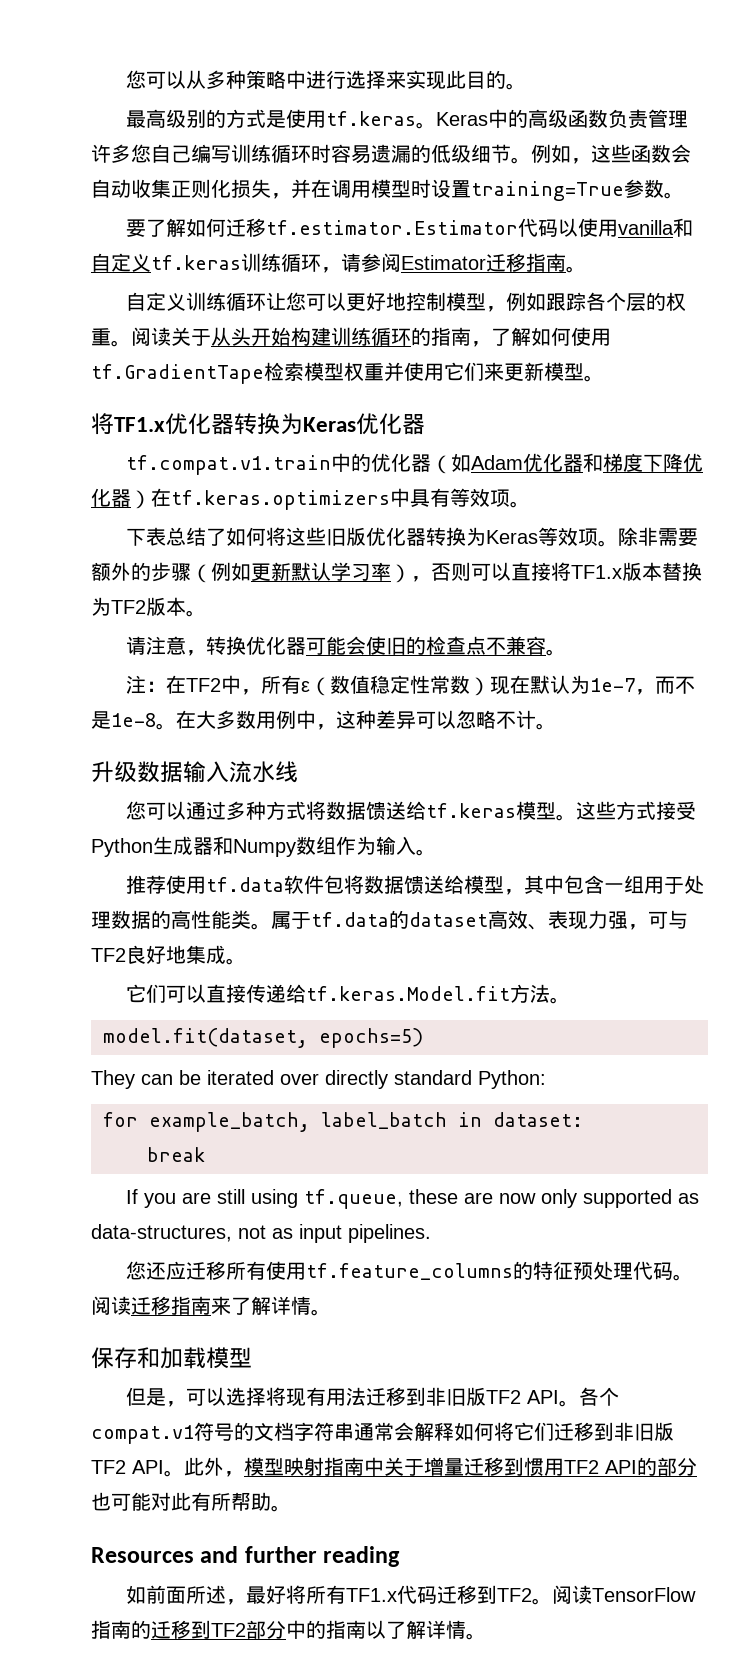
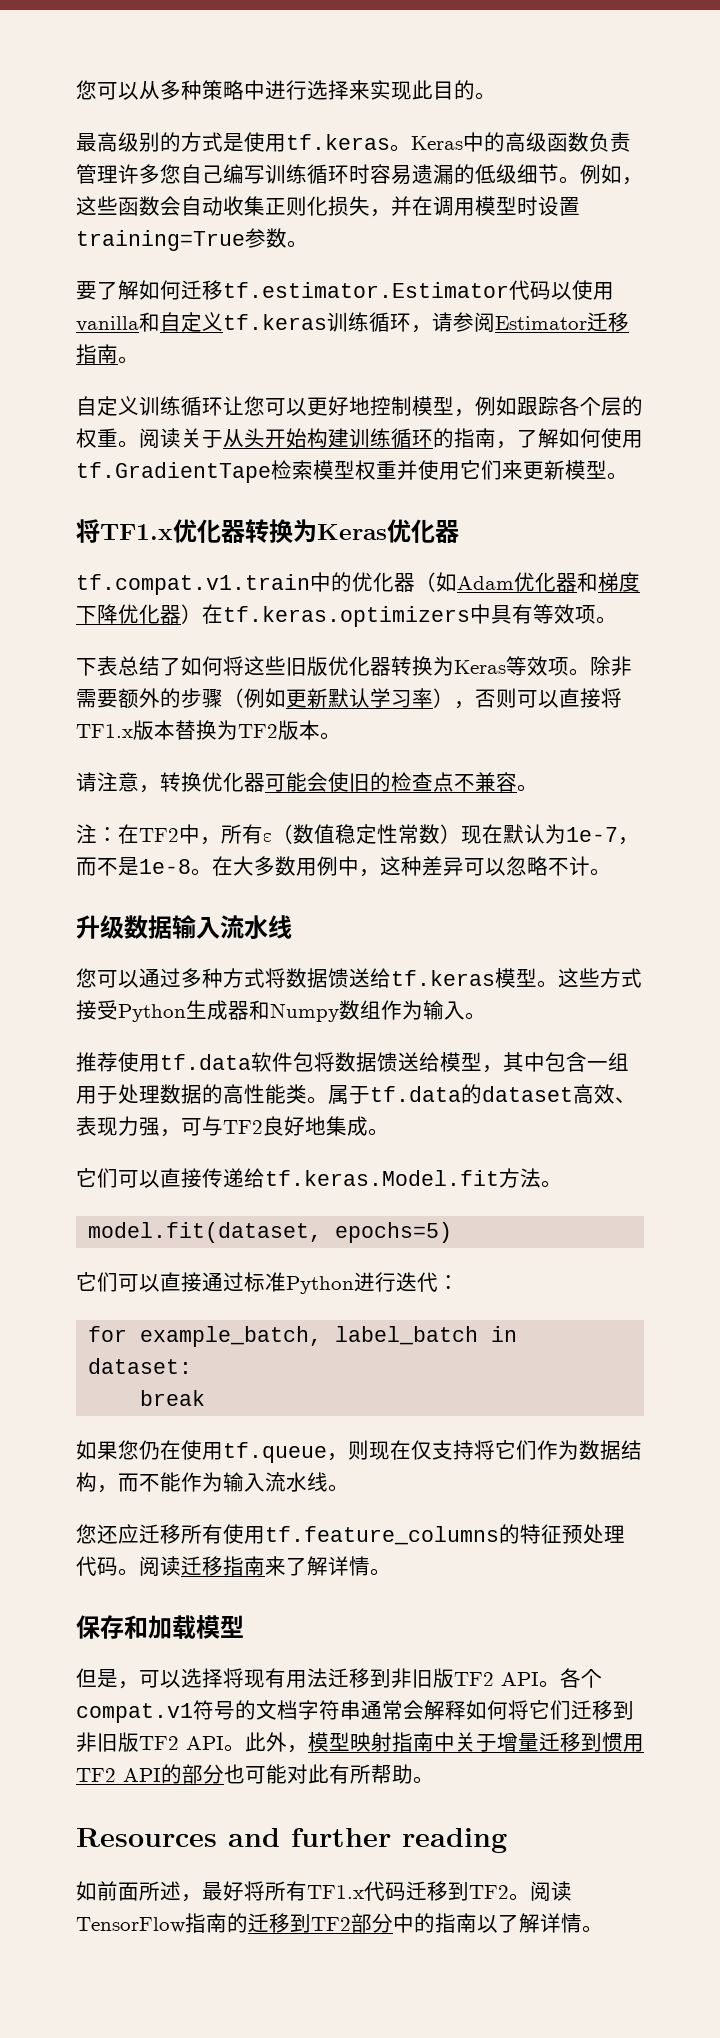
[91,1070,546,1089] They can be iterated over directly standard Python: -> [76,1272,459,1294] 它们可以直接通过标准Python进行迭代：
[126,1189,700,1209] [91,1224,431,1243] If you are still using tf.queue, these are now only supported as data-structures, not as input pipelines. -> [76,1440,642,1463] [76,1472,349,1493] 如果您仍在使用tf.queue，则现在仅支持将它们作为数据结构，而不能作为输入流水线。

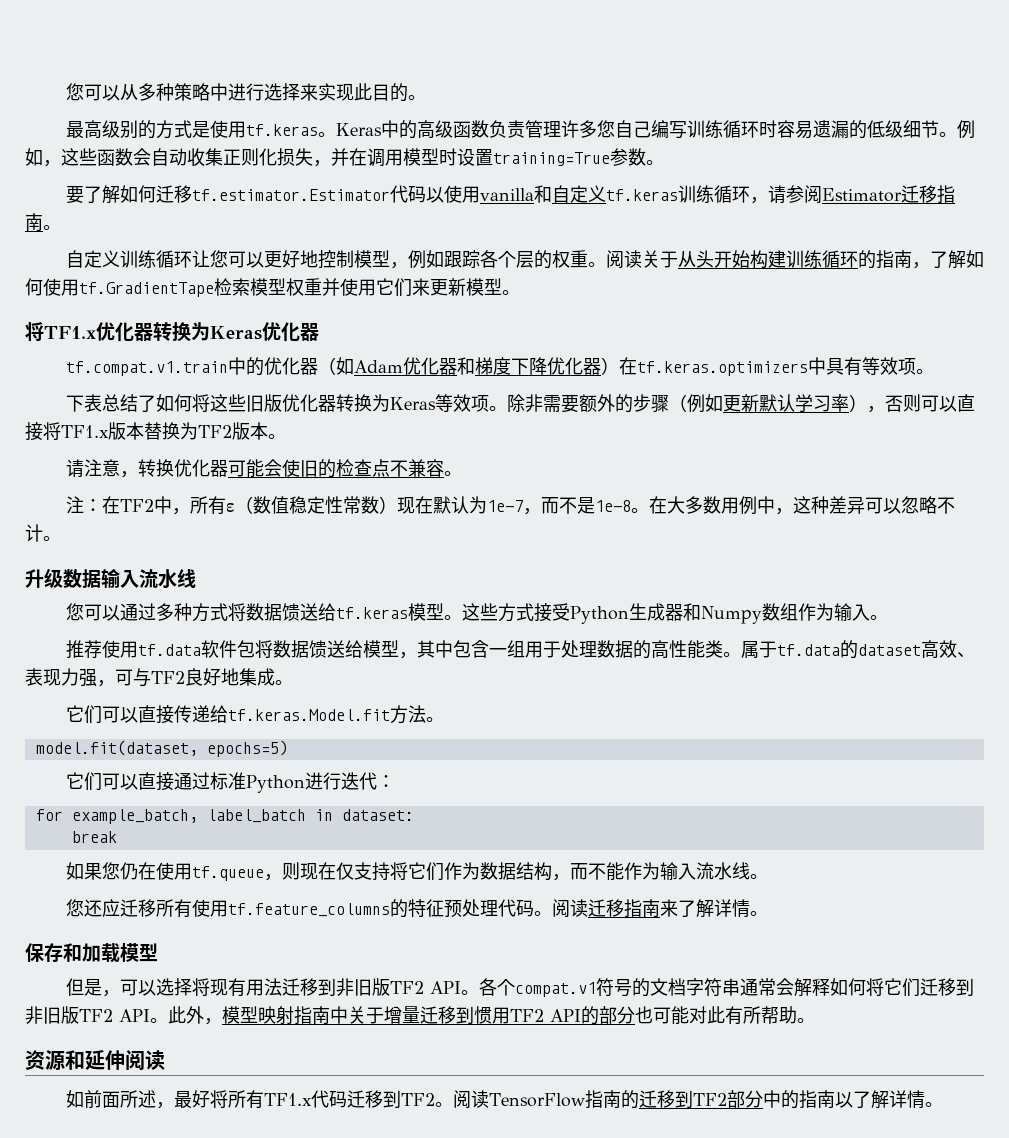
[76,1828,507,1853] Resources and further reading -> [25,1050,165,1071] 资源和延伸阅读

